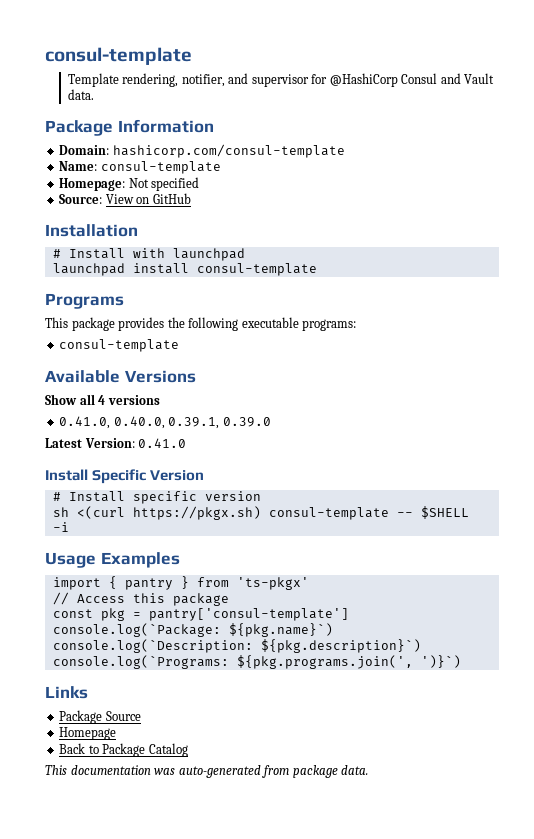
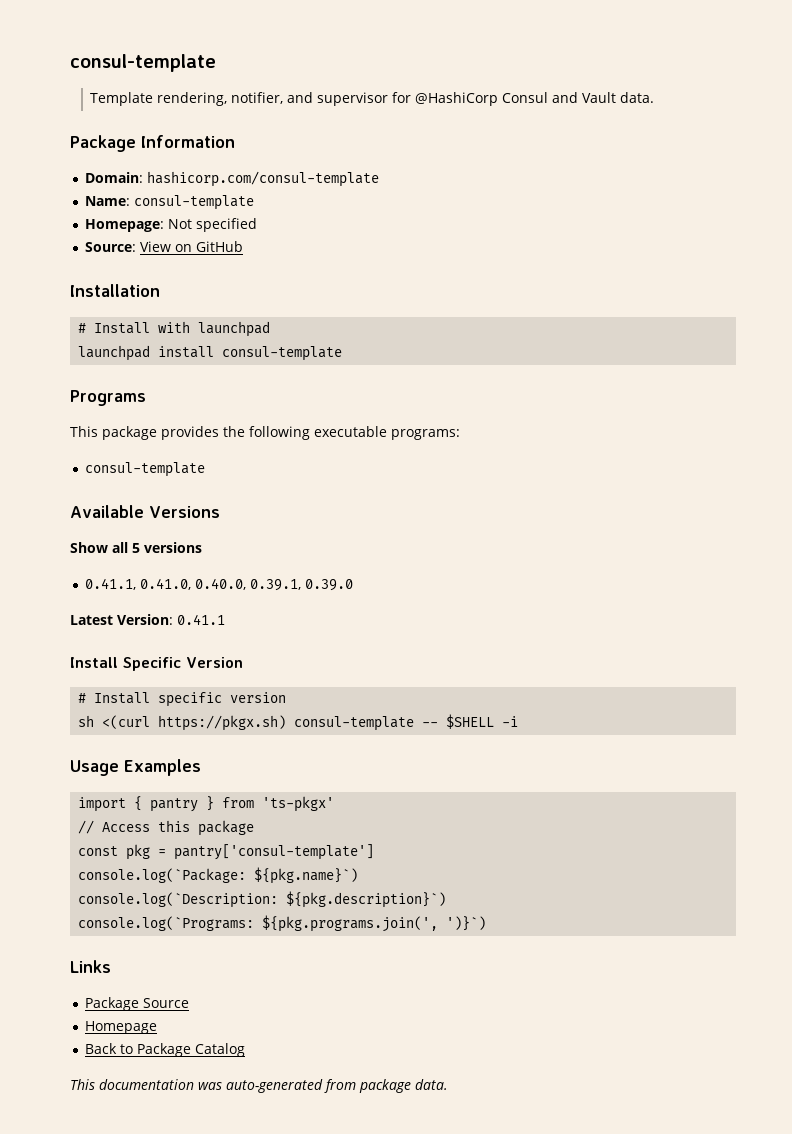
[98,395,106,405] 4 -> [132,543,140,553] 5
(160, 400) none -> [84,578,136,590] 0.41.1,
[138,438,187,448] 0.41.0 -> [177,614,225,625] 0.41.1

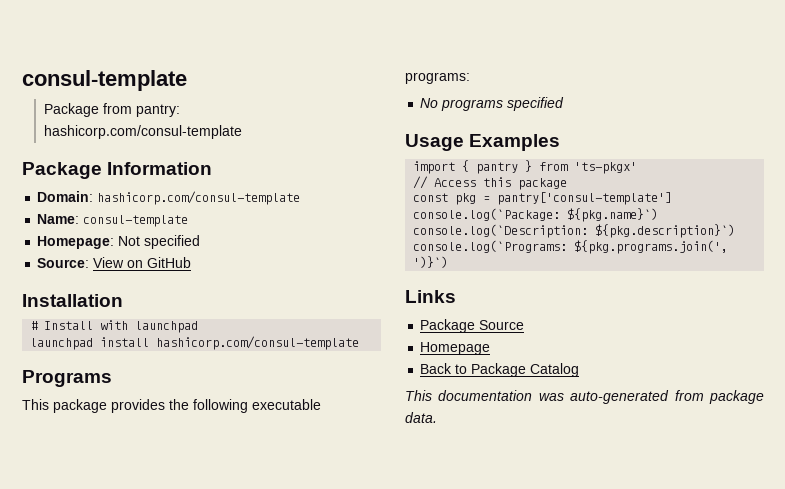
[70,54,216,72] [90,92,655,106] consul-template // Template rendering, notifier, and supervisor for @HashiCorp Consul and Vault data. -> [22,70,187,91] [43,103,180,117] [43,125,242,139] consul-template // Package from pantry: hashicorp.com/consul-template
[222,346,343,361] consul-template -> [156,336,360,350] hashicorp.com/consul-template
[84,462,205,477] [70,505,220,518] [70,542,202,553] [84,578,353,591] [70,614,225,625] [70,657,243,671] [78,692,287,707] [78,714,519,731] consul-template // Available Versions // Show all 5 versions // 0.41.1, 0.41.0, 0.40.0, 0.39.1, 0.39.0 // Latest Version: 0.41.1 // Install Specific Version // # Install specific version // sh <(curl https://pkgx.sh) consul-template -- $SHELL -i -> [420,97,565,111] No programs specified

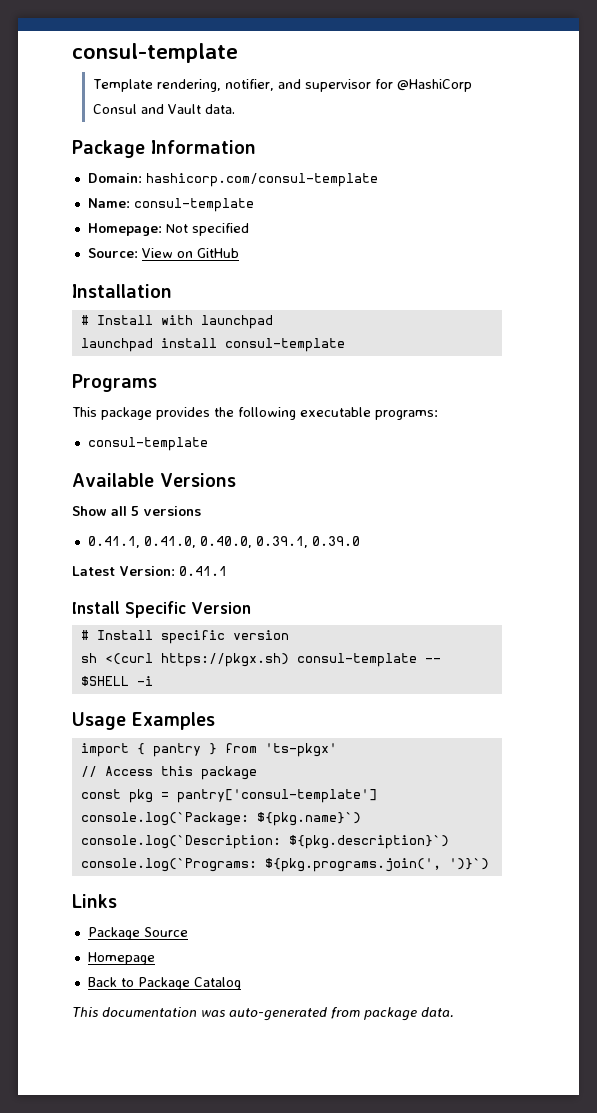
[22,70,187,91] [43,103,180,117] [43,125,242,139] consul-template // Package from pantry: hashicorp.com/consul-template -> [72,43,238,63] [92,79,472,92] [92,104,235,114] consul-template // Template rendering, notifier, and supervisor for @HashiCorp Consul and Vault data.
[156,336,360,350] hashicorp.com/consul-template -> [224,338,345,352] consul-template
[420,97,565,111] No programs specified -> [87,437,208,451] [72,473,236,487] [72,506,201,516] [87,536,360,548] [72,566,227,576] [72,601,251,618] [80,630,289,644] [80,653,441,667] [80,676,153,686] consul-template // Available Versions // Show all 5 versions // 0.41.1, 0.41.0, 0.40.0, 0.39.1, 0.39.0 // Latest Version: 0.41.1 // Install Specific Version // # Install specific version // sh <(curl https://pkgx.sh) consul-template -- $SHELL -i

